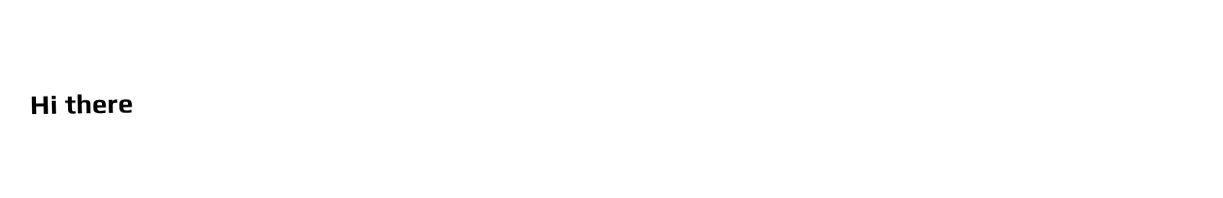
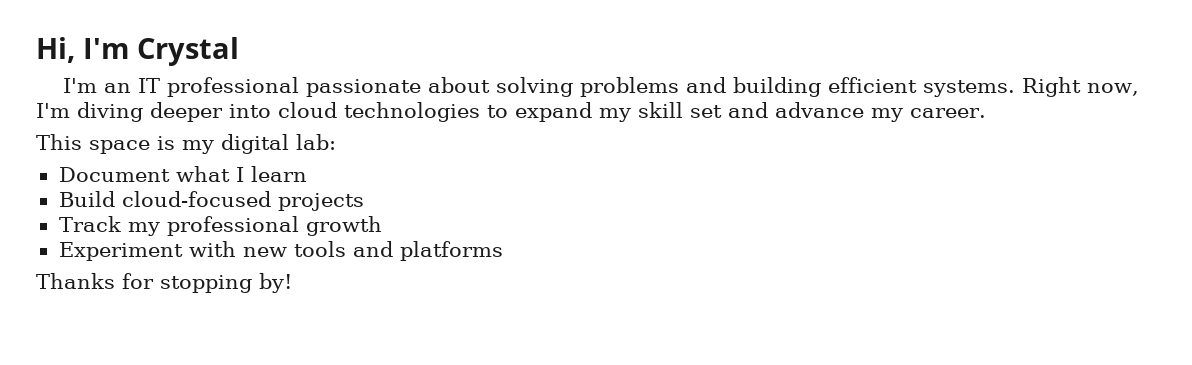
[29,93,135,115] Hi there -> [36,37,239,66] [62,77,1139,97] [36,102,986,122] [36,134,336,154] [58,166,307,182] [58,191,364,211] [58,216,382,236] [58,241,503,261] [36,273,292,293] Hi, I'm Crystal // I'm an IT professional passionate about solving problems and building efficient systems. Right now, I'm diving deeper into cloud technologies to expand my skill set and advance my career. // This space is my digital lab: // Document what I learn // Build cloud-focused projects // Track my professional growth // Experiment with new tools and platforms // Thanks for stopping by!

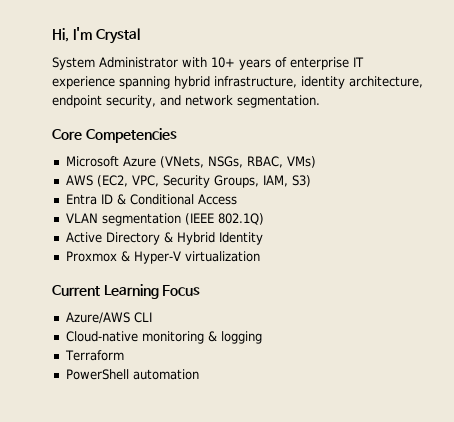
[62,77,1139,97] [36,102,986,122] [36,134,336,154] [58,166,307,182] [58,191,364,211] [58,216,382,236] [58,241,503,261] [36,273,292,293] I'm an IT professional passionate about solving problems and building efficient systems. Right now, I'm diving deeper into cloud technologies to expand my skill set and advance my career. // This space is my digital lab: // Document what I learn // Build cloud-focused projects // Track my professional growth // Experiment with new tools and platforms // Thanks for stopping by! -> [52,57,364,70] [52,76,423,89] [52,95,320,108] [52,128,177,143] [65,156,316,168] [65,175,311,188] [65,194,237,205] [65,213,264,226] [65,232,263,245] [65,251,260,264] [52,284,201,299] [65,312,152,324] [65,331,262,344] [64,350,124,361] [65,369,199,380] System Administrator with 10+ years of enterprise IT experience spanning hybrid infrastructure, identity architecture, endpoint security, and network segmentation. // Core Competencies // Microsoft Azure (VNets, NSGs, RBAC, VMs) // AWS (EC2, VPC, Security Groups, IAM, S3) // Entra ID & Conditional Access // VLAN segmentation (IEEE 802.1Q) // Active Directory & Hybrid Identity // Proxmox & Hyper-V virtualization // Current Learning Focus // Azure/AWS CLI // Cloud-native monitoring & logging // Terraform // PowerShell automation

